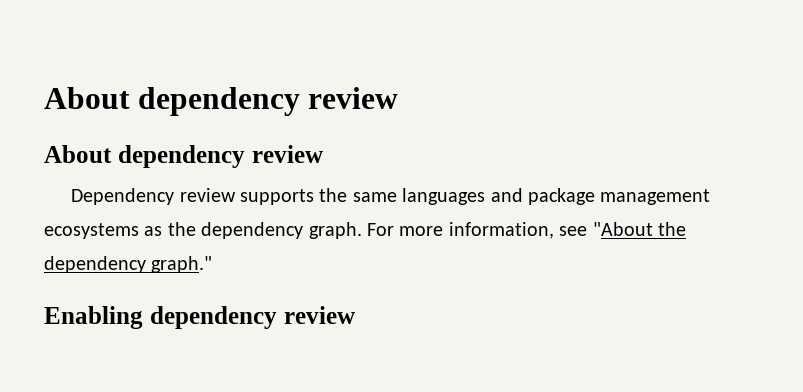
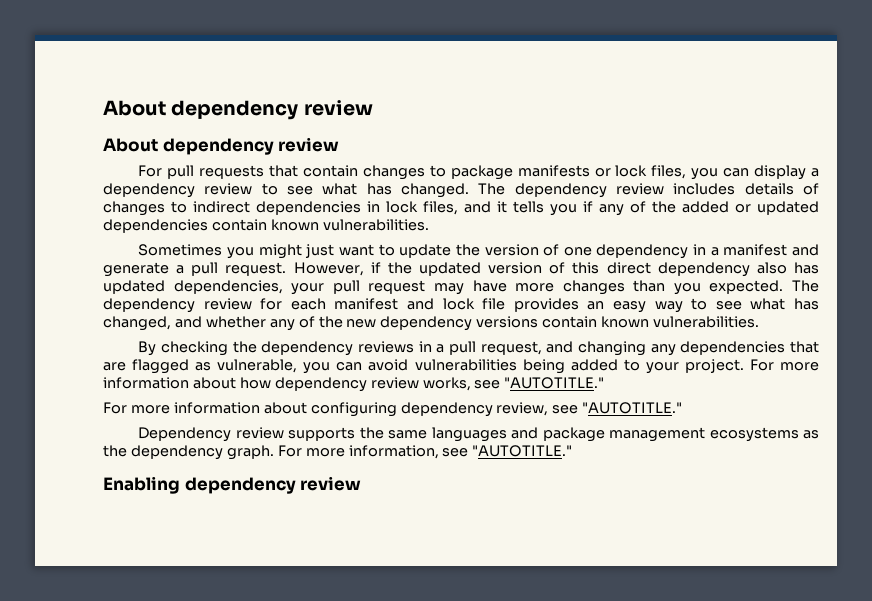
(323, 154) none -> [138,165,820,180] [103,183,820,198] [103,201,819,216] [103,219,429,233] [138,244,819,259] [103,262,819,277] [103,280,819,295] [103,298,820,313] [103,316,760,331] [138,341,819,356] [103,359,819,374] [103,377,605,392] [103,402,683,417] // For pull requests that contain changes to package manifests or lock files, you can display a dependency review to see what has changed. The dependency review includes details of changes to indirect dependencies in lock files, and it tells you if any of the added or updated dependencies contain known vulnerabilities. // Sometimes you might just want to update the version of one dependency in a manifest and generate a pull request. However, if the updated version of this direct dependency also has updated dependencies, your pull request may have more changes than you expected. The dependency review for each manifest and lock file provides an easy way to see what has changed, and whether any of the new dependency versions contain known vulnerabilities. // By checking the dependency reviews in a pull request, and changing any dependencies that are flagged as vulnerable, you can avoid vulnerabilities being added to your project. For more information about how dependency review works, see "AUTOTITLE." // For more information about configuring dependency review, see "AUTOTITLE."
[592,222,686,236] [44,256,213,273] "About the dependency graph." -> [472,445,573,457] "AUTOTITLE."

